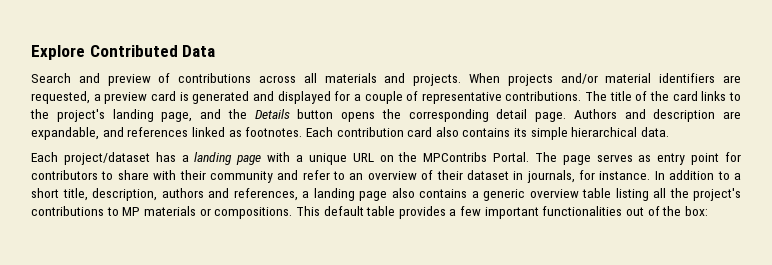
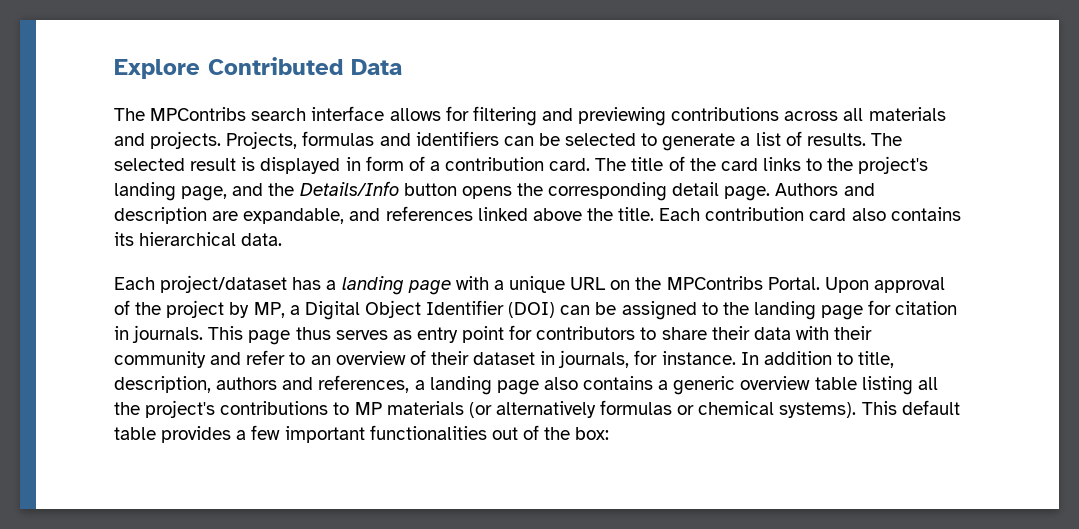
[31,73,171,86] Search and preview of -> [114,106,667,126] The MPContribs search interface allows for filtering and previewing
[469,73,741,86] [31,91,582,104] When projects and/or material identifiers are requested, a preview card is generated and displayed for a couple of representative contributions. -> [226,131,902,151] [114,156,591,174] Projects, formulas and identifiers can be selected to generate a list of results. The selected result is displayed in form of a contribution card.
[254,109,290,119] Details -> [299,181,399,196] Details/Info
[228,127,303,137] as footnotes. -> [532,207,655,221] above the title.
[530,127,568,140] simple -> (134, 239) none
[534,152,591,165] The page -> [824,277,945,293] [114,300,958,320] [114,325,331,345] Upon approval of the project by MP, a Digital Object Identifier (DOI) can be assigned to the landing page for citation in journals. This page thus
(149, 175) none -> [711,326,791,340] their data
[734,173,742,180] [31,188,59,198] a short -> (853, 358) none
[199,207,293,219] or compositions. -> [468,400,857,418] (or alternatively formulas or chemical systems).

